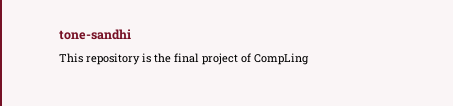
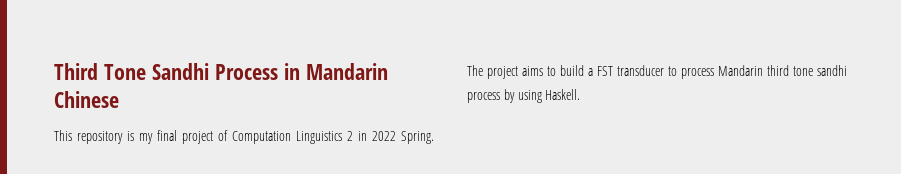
[59,29,131,40] tone-sandhi -> [54,63,388,80] [54,91,119,108] Third Tone Sandhi Process in Mandarin Chinese
[154,53,171,63] the -> [139,133,153,144] my
[254,53,309,65] CompLing -> [232,131,434,144] [467,65,847,79] [467,89,581,103] Computation Linguistics 2 in 2022 Spring. The project aims to build a FST transducer to process Mandarin third tone sandhi process by using Haskell.

